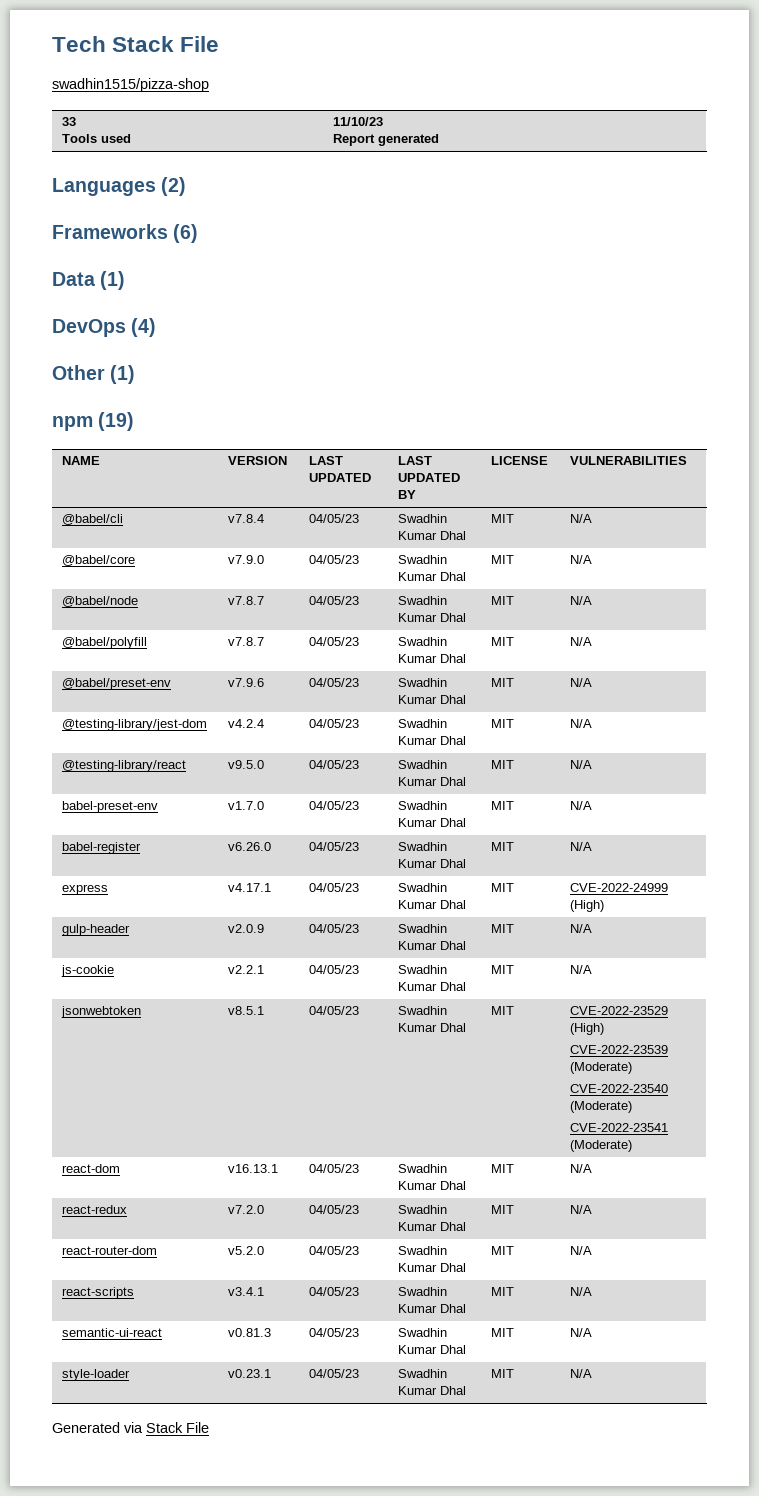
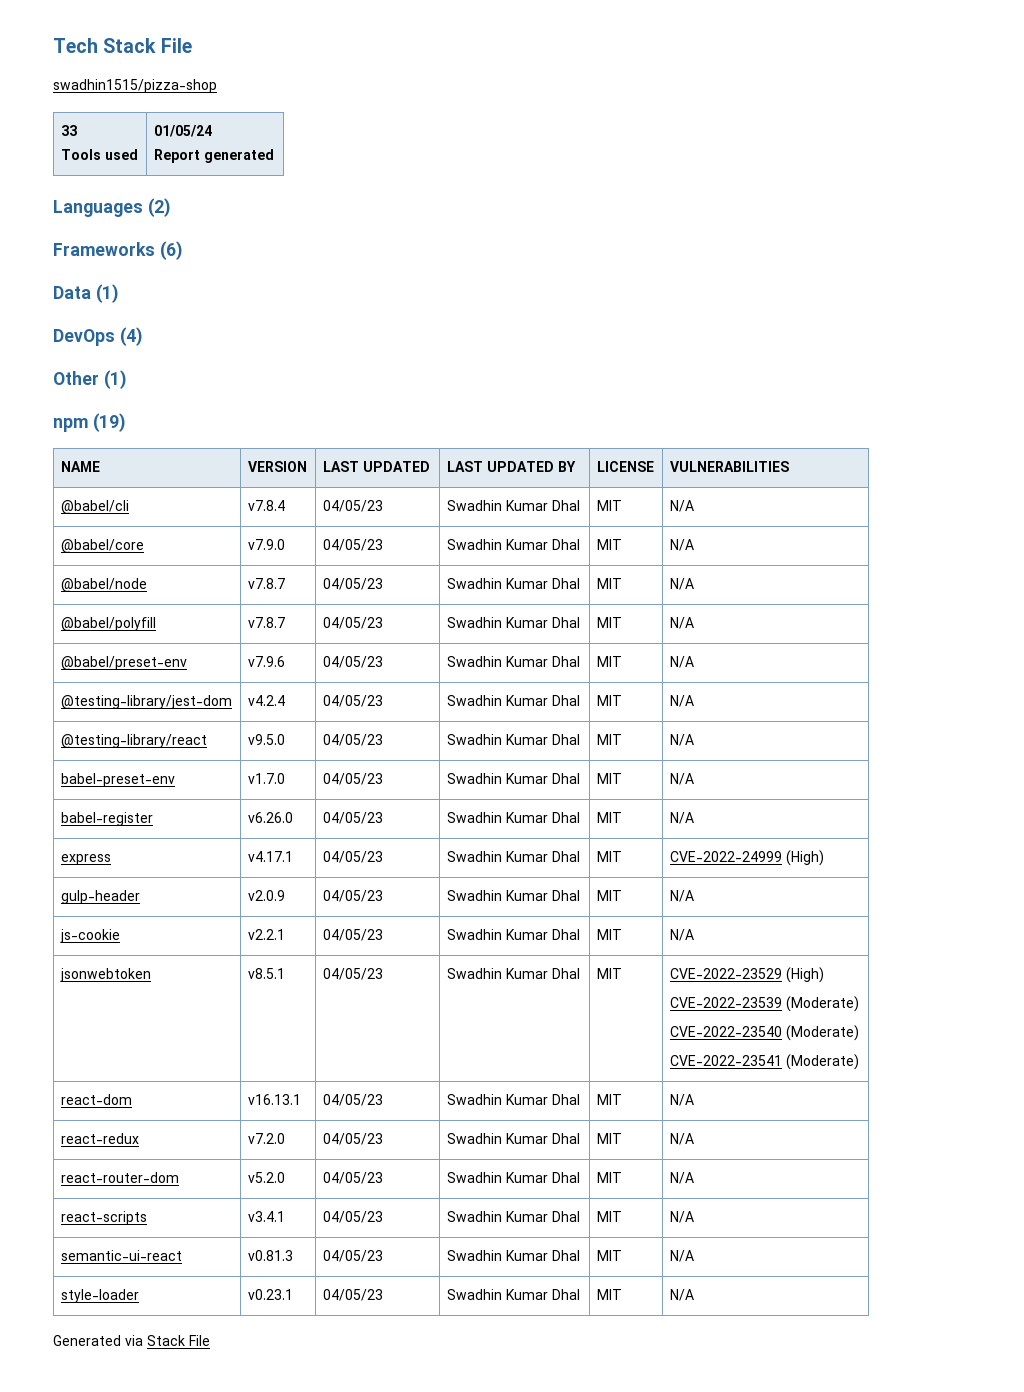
[333,117,384,126] 11/10/23 -> [153,125,212,137] 01/05/24

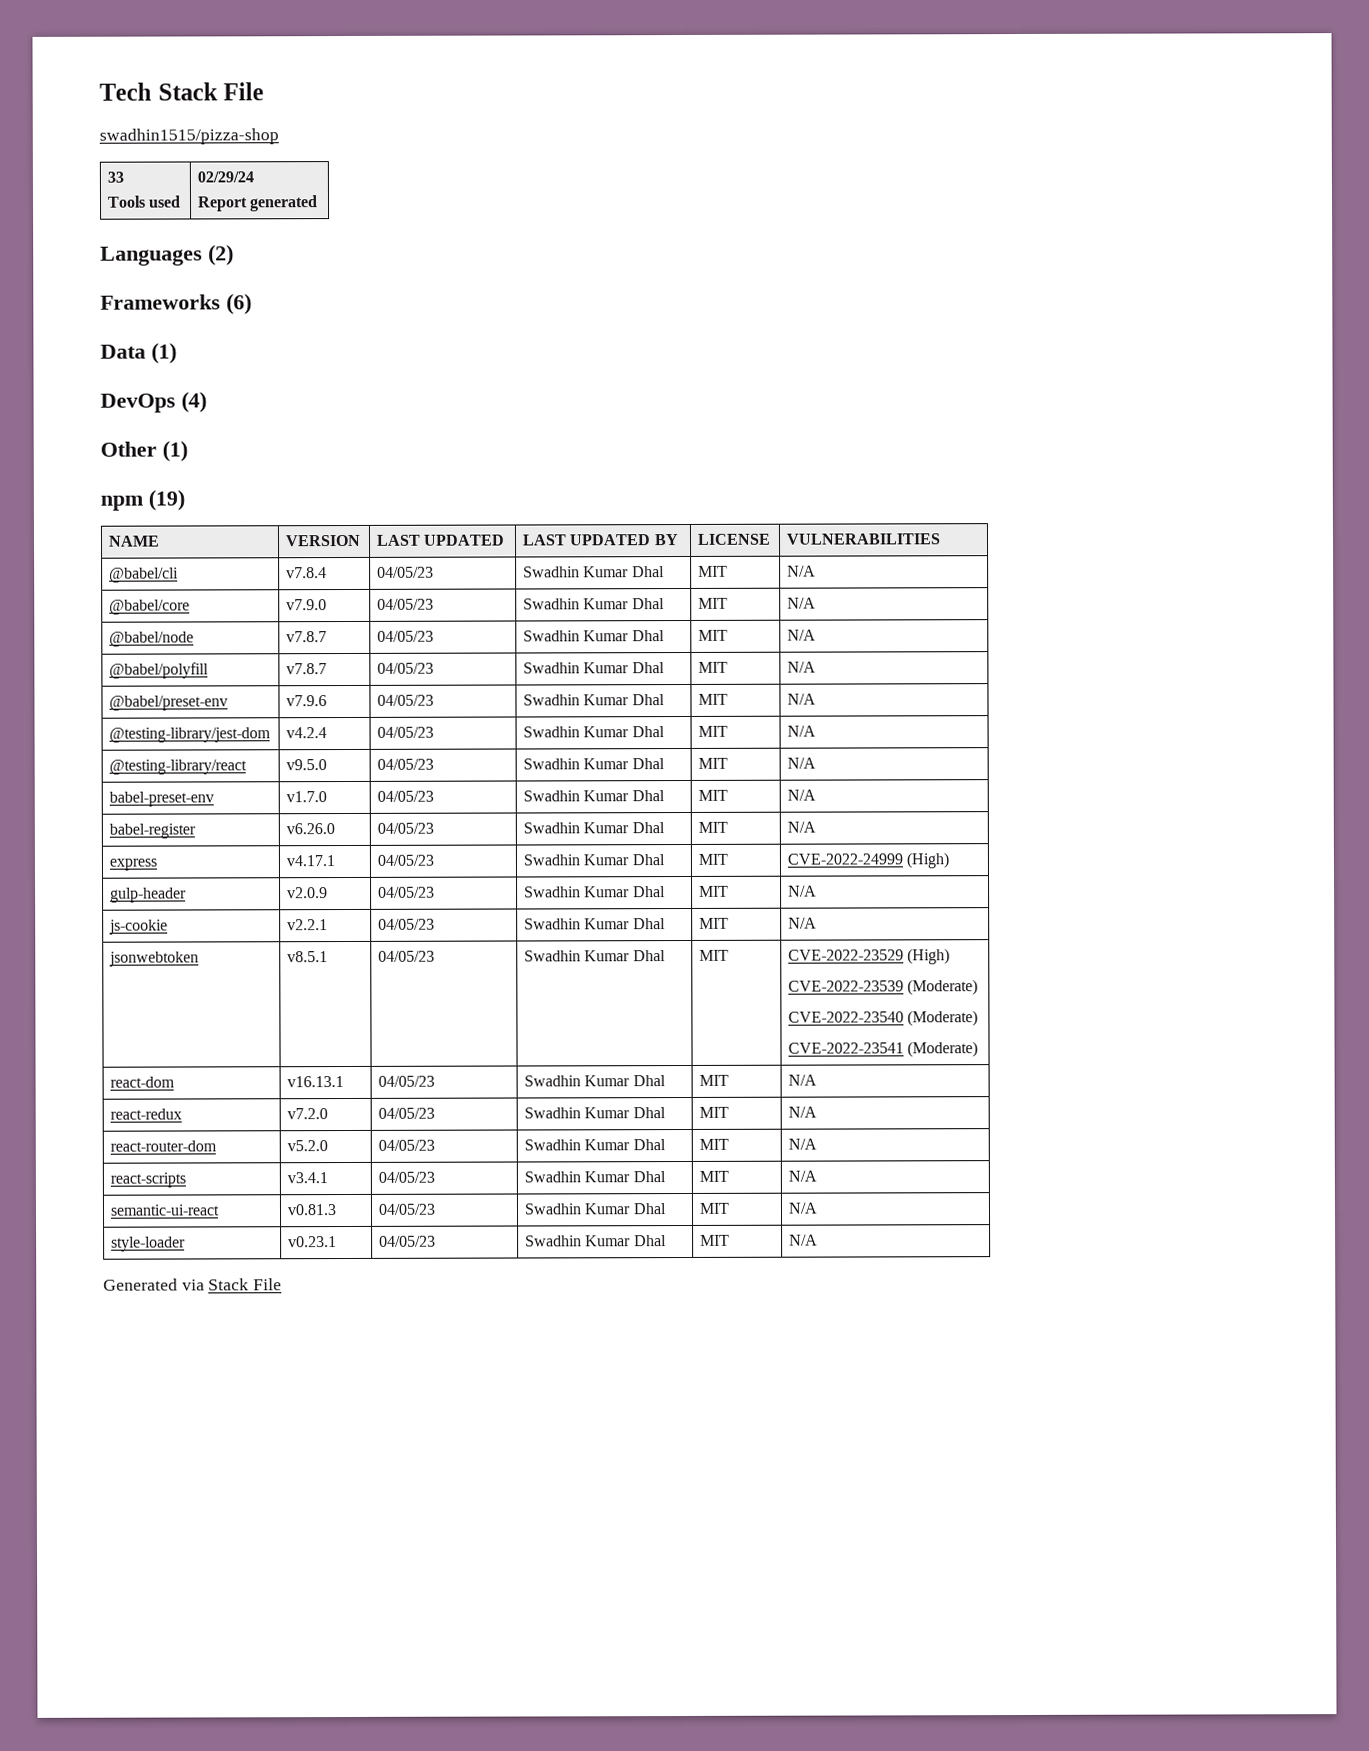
[153,125,212,137] 01/05/24 -> [197,171,255,183] 02/29/24

